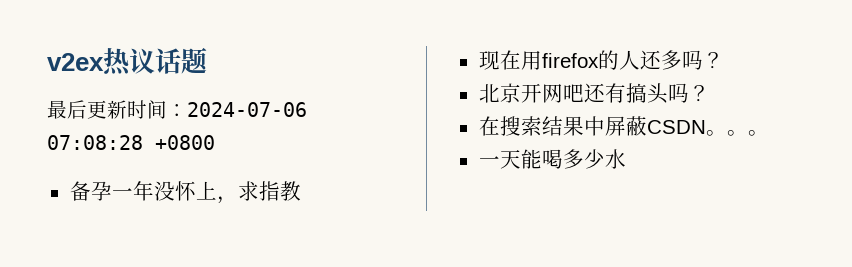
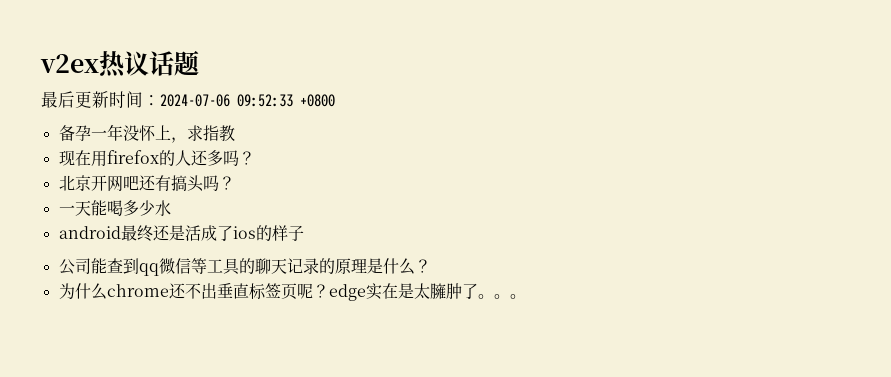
[47,135,143,150] 07:08:28 -> [237,94,293,107] 09:52:33
[478,116,769,136] [478,149,626,169] 在搜索结果中屏蔽CSDN。。。 // 一天能喝多少水 -> [58,200,171,216] [58,225,304,242] [58,258,431,276] [58,283,526,301] 一天能喝多少水 // android最终还是活成了ios的样子 // 公司能查到qq微信等工具的聊天记录的原理是什么？ // 为什么chrome还不出垂直标签页呢？edge实在是太臃肿了。。。

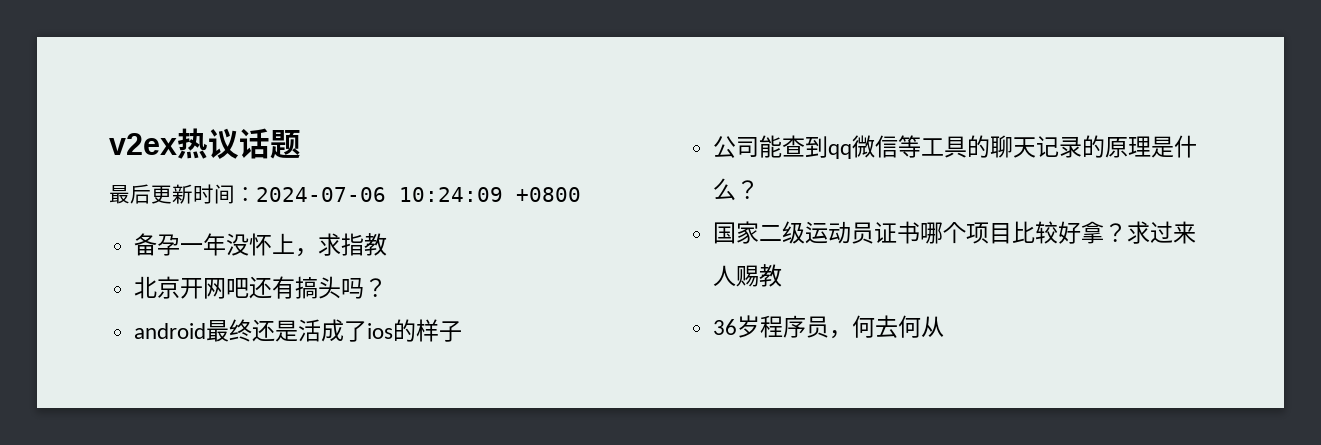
[237,94,293,107] 09:52:33 -> [399,187,503,202] 10:24:09
[58,150,255,167] // 现在用firefox的人还多吗？ -> (388, 244) none
[58,200,171,216] // 一天能喝多少水 -> (388, 287) none
[58,283,526,301] 为什么chrome还不出垂直标签页呢？edge实在是太臃肿了。。。 -> [713,221,1197,244] [713,264,783,287] [713,315,945,339] 国家二级运动员证书哪个项目比较好拿？求过来人赐教 // 36岁程序员，何去何从

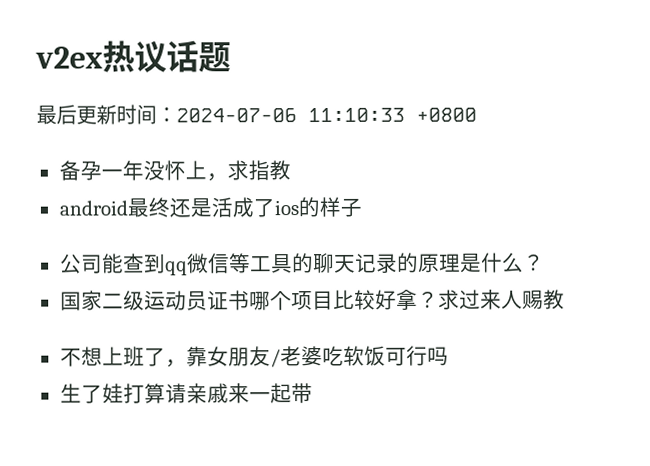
[399,187,503,202] 10:24:09 -> [308,107,405,123] 11:10:33
[134,276,388,299] // 北京开网吧还有搞头吗？ -> (291, 170) none
[713,315,945,339] 36岁程序员，何去何从 -> [59,345,449,368] [59,383,313,404] 不想上班了，靠女朋友/老婆吃软饭可行吗 // 生了娃打算请亲戚来一起带

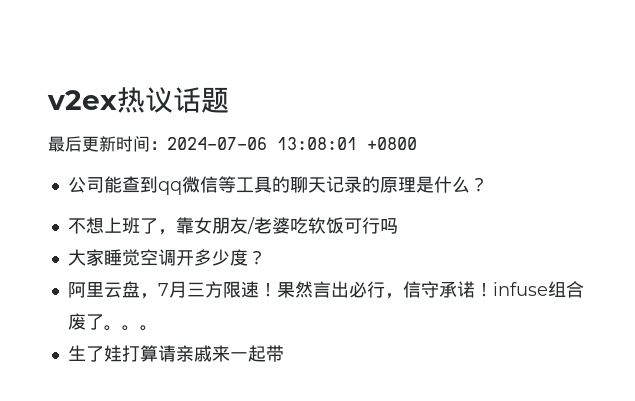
[308,107,405,123] 11:10:33 -> [277,137,357,150] 13:08:01
[58,160,291,182] [58,196,362,218] // 备孕一年没怀上，求指教 // android最终还是活成了ios的样子 -> (417, 143) none
[59,289,565,311] // 国家二级运动员证书哪个项目比较好拿？求过来人赐教 -> (488, 184) none
(449, 356) none -> [67,249,266,266] [67,281,584,299] [67,313,158,331] // 大家睡觉空调开多少度？ // 阿里云盘，7月三方限速！果然言出必行，信守承诺！infuse组合废了。。。

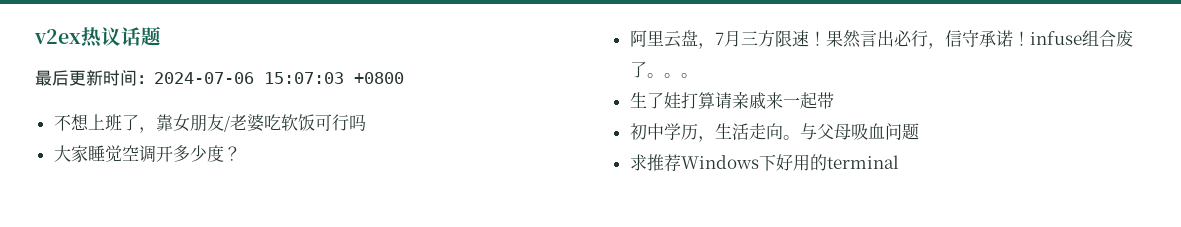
[277,137,357,150] 13:08:01 -> [264,72,344,84] 15:07:03
[67,176,488,195] // 公司能查到qq微信等工具的聊天记录的原理是什么？ -> (404, 78) none
(284, 353) none -> [629,123,919,142] [629,154,899,172] // 初中学历，生活走向。与父母吸血问题 // 求推荐Windows下好用的terminal

